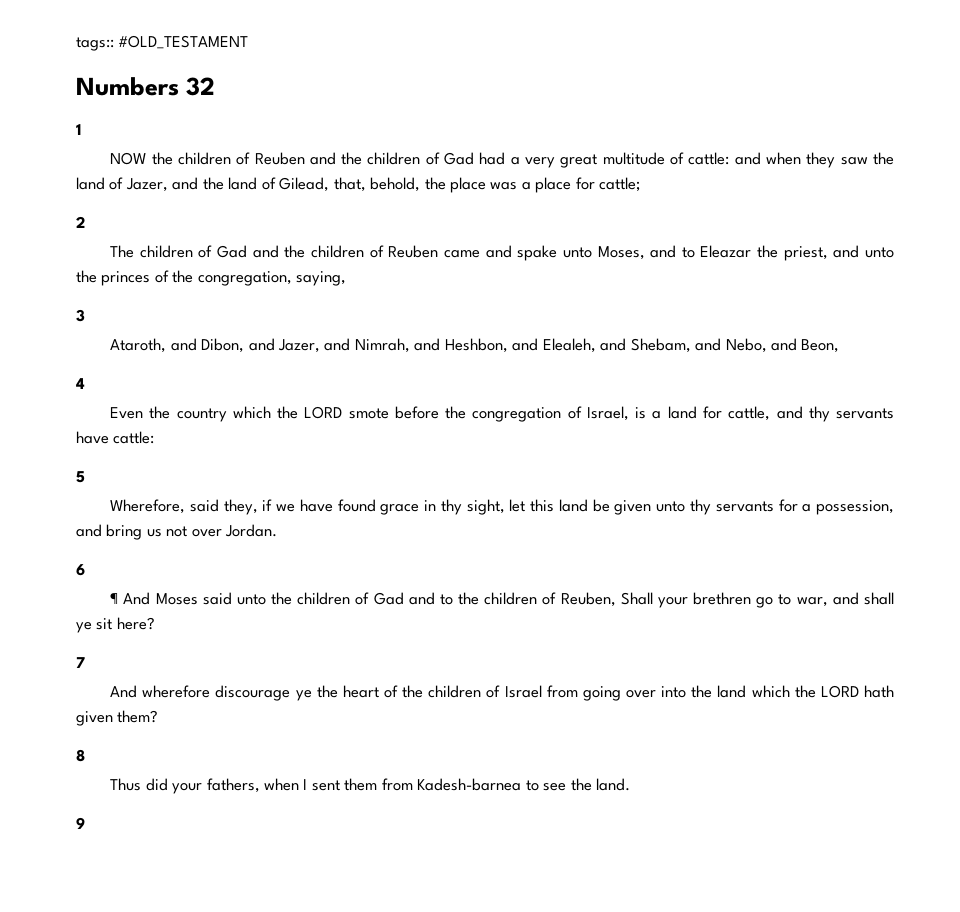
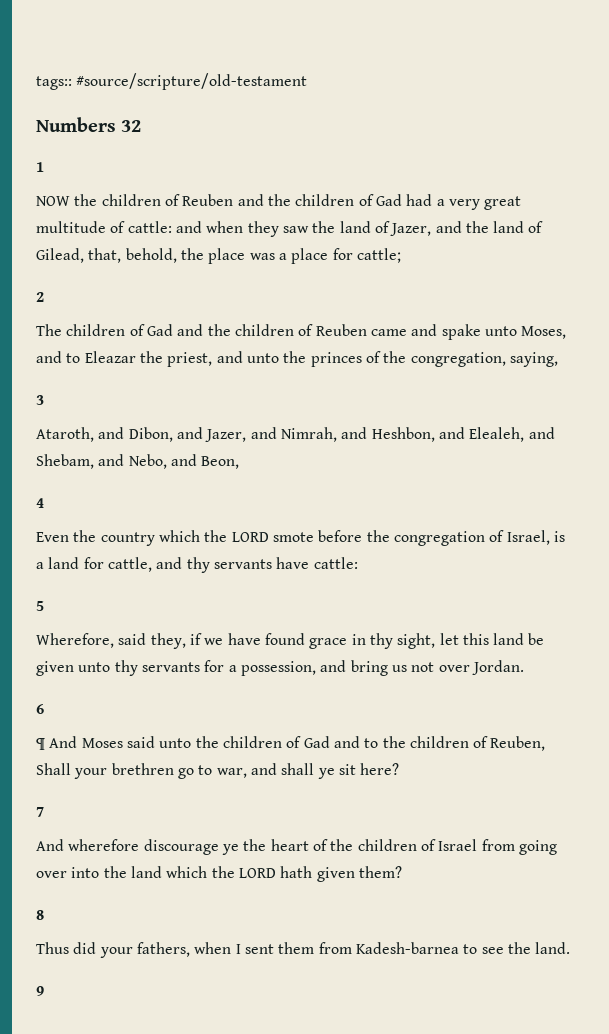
[118,35,249,49] #OLD_TESTAMENT -> [76,73,308,90] #source/scripture/old-testament

